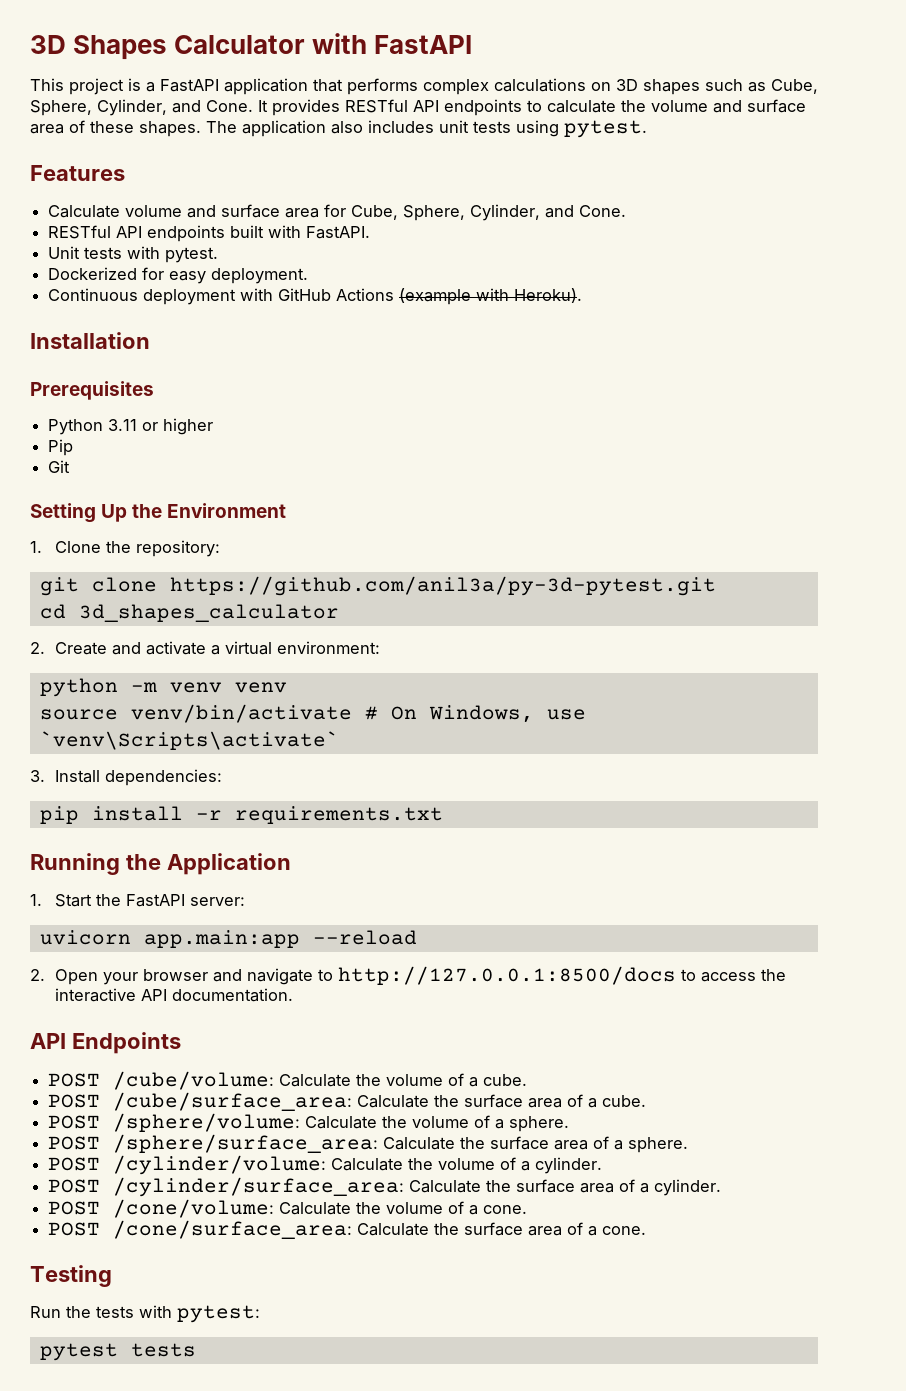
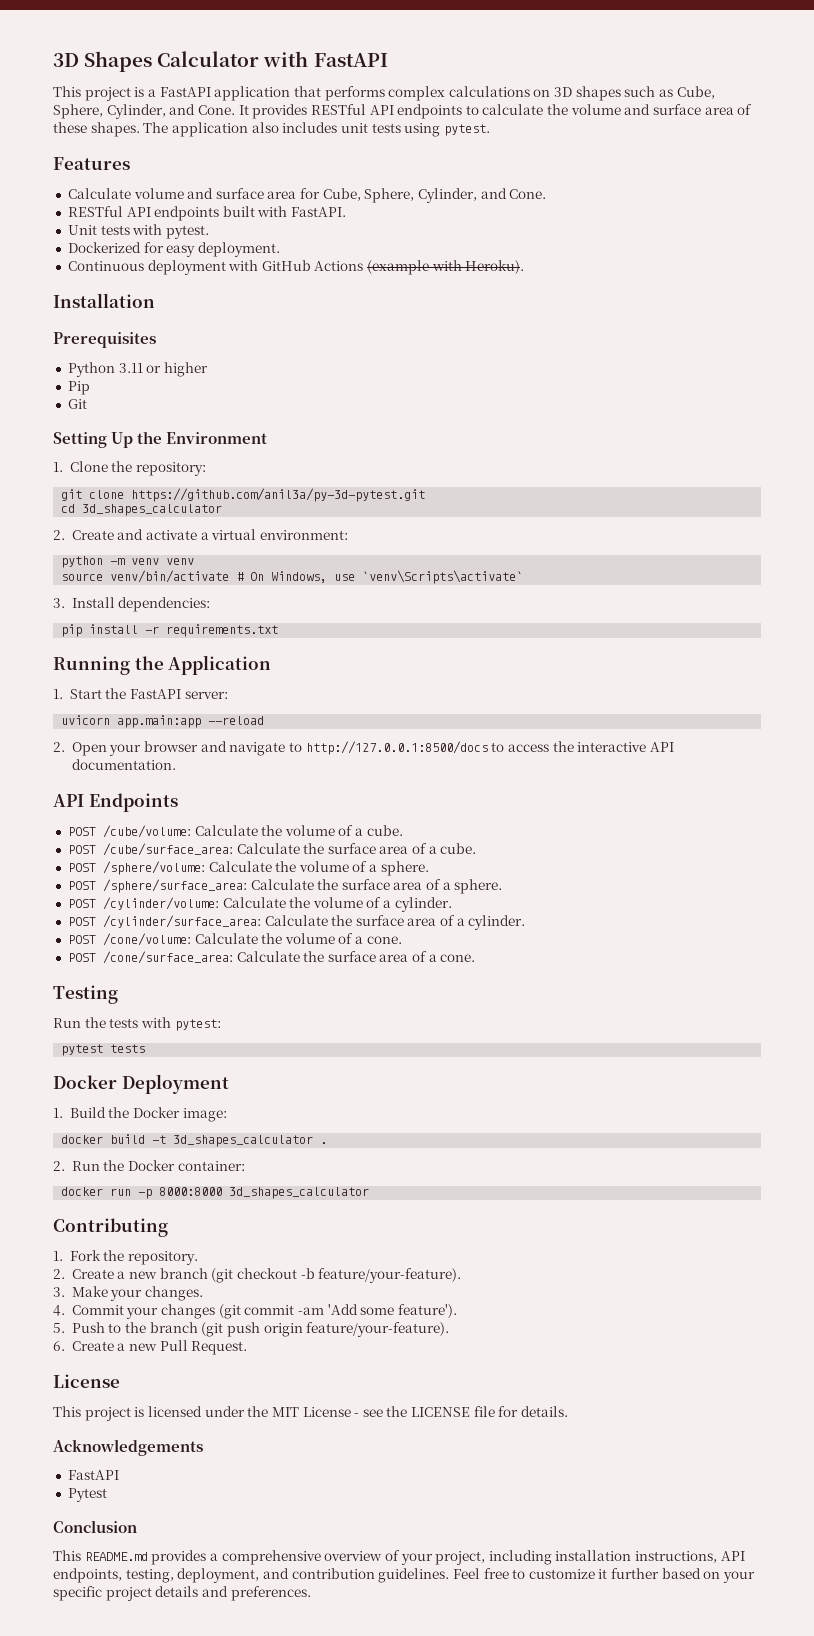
(196, 1350) none -> [53,1074,229,1094] [53,1107,227,1122] [61,1134,328,1147] [53,1160,245,1171] [61,1187,370,1199] [53,1218,168,1237] [53,1250,199,1265] [53,1268,462,1283] [53,1286,204,1301] [53,1304,457,1319] [53,1322,450,1337] [53,1340,248,1355] [53,1374,120,1388] [53,1406,569,1421] [53,1439,203,1456] [67,1470,119,1480] [67,1488,107,1502] [53,1520,137,1533] [53,1550,745,1565] [53,1568,756,1583] [53,1586,311,1601] // Docker Deployment // 1. Build the Docker image: // docker build -t 3d_shapes_calculator . // 2. Run the Docker container: // docker run -p 8000:8000 3d_shapes_calculator // Contributing // 1. Fork the repository. // 2. Create a new branch (git checkout -b feature/your-feature). // 3. Make your changes. // 4. Commit your changes (git commit -am 'Add some feature'). // 5. Push to the branch (git push origin feature/your-feature). // 6. Create a new Pull Request. // License // This project is licensed under the MIT License - see the LICENSE file for details. // Acknowledgements // FastAPI // Pytest // Conclusion // This README.md provides a comprehensive overview of your project, including installation instructions, API endpoints, testing, deployment, and contribution guidelines. Feel free to customize it further based on your specific project details and preferences.

